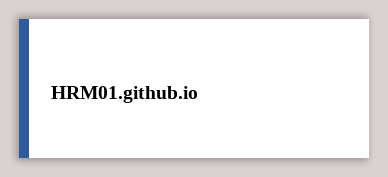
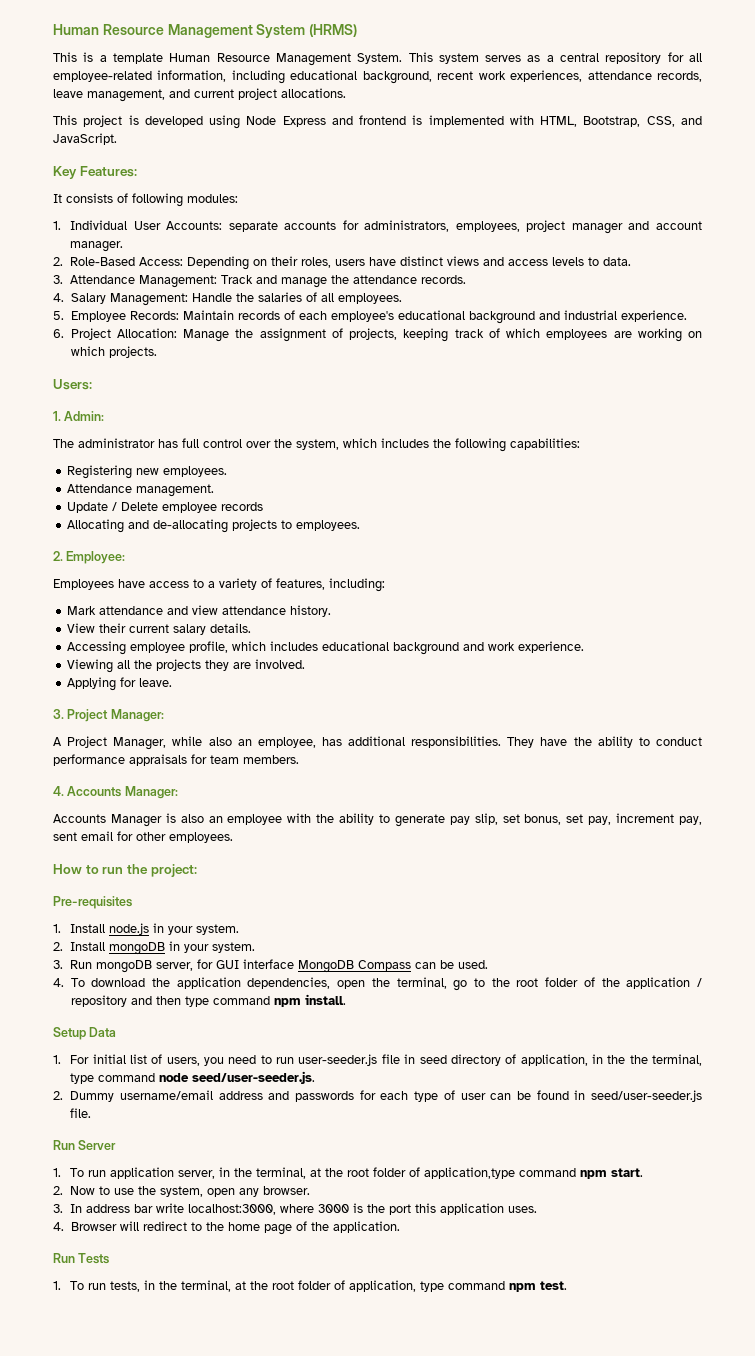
[51,86,198,103] HRM01.github.io -> [53,24,358,38] [53,52,702,66] [53,70,703,84] [53,88,346,102] [53,115,702,129] [53,133,117,145] [53,166,137,179] [53,193,238,207] [53,220,703,234] [70,241,124,252] [53,256,632,270] [53,275,467,288] [53,292,402,306] [53,310,687,324] [53,328,702,342] [70,346,157,358] [53,379,92,390] [53,411,105,421] [53,438,580,452] [67,465,228,479] [67,484,215,497] [67,502,264,513] [67,519,361,533] [53,551,126,564] [53,578,385,592] [67,605,332,617] [67,623,252,635] [67,641,585,655] [67,659,306,673] [67,677,173,691] [53,709,164,722] [53,736,702,750] [53,754,299,766] [53,786,178,799] [53,813,703,827] [53,831,233,843] [53,864,197,877] [53,896,132,909] [53,923,240,935] [53,941,256,955] [53,959,489,973] [53,977,702,991] [70,994,346,1007] [53,1027,117,1040] [53,1054,702,1066] [70,1071,316,1084] [53,1090,702,1102] [70,1108,92,1118] [53,1140,117,1150] [53,1167,644,1179] [53,1186,311,1197] [53,1203,538,1215] [53,1221,400,1235] [53,1253,110,1264] [53,1280,568,1292] Human Resource Management System (HRMS) // This is a template Human Resource Management System. This system serves as a central repository for all employee-related information, including educational background, recent work experiences, attendance records, leave management, and current project allocations. // This project is developed using Node Express and frontend is implemented with HTML, Bootstrap, CSS, and JavaScript. // Key Features: // It consists of following modules: // 1. Individual User Accounts: separate accounts for administrators, employees, project manager and account manager. // 2. Role-Based Access: Depending on their roles, users have distinct views and access levels to data. // 3. Attendance Management: Track and manage the attendance records. // 4. Salary Management: Handle the salaries of all employees. // 5. Employee Records: Maintain records of each employee's educational background and industrial experience. // 6. Project Allocation: Manage the assignment of projects, keeping track of which employees are working on which projects. // Users: // 1. Admin: // The administrator has full control over the system, which includes the following capabilities: // Registering new employees. // Attendance management. // Update / Delete employee records // Allocating and de-allocating projects to employees. // 2. Employee: // Employees have access to a variety of features, including: // Mark attendance and view attendance history. // View their current salary details. // Accessing employee profile, which includes educational background and work experience. // Viewing all the projects they are involved. // Applying for leave. // 3. Project Manager: // A Project Manager, while also an employee, has additional responsibilities. They have the ability to conduct performance appraisals for team members. // 4. Accounts Manager: // Accounts Manager is also an employee with the ability to generate pay slip, set bonus, set pay, increment pay, sent email for other employees. // How to run the project: // Pre-requisites // 1. Install node.js in your system. // 2. Install mongoDB in your system. // 3. Run mongoDB server, for GUI interface MongoDB Compass can be used. // 4. To download the application dependencies, open the terminal, go to the root folder of the application / repository and then type command npm install. // Setup Data // 1. For initial list of users, you need to run user-seeder.js file in seed directory of application, in the the terminal, type command node seed/user-seeder.js. // 2. Dummy username/email address and passwords for each type of user can be found in seed/user-seeder.js file. // Run Server // 1. To run application server, in the terminal, at the root folder of application,type command npm start. // 2. Now to use the system, open any browser. // 3. In address bar write localhost:3000, where 3000 is the port this application uses. // 4. Browser will redirect to the home page of the application. // Run Tests // 1. To run tests, in the terminal, at the root folder of application, type command npm test.

